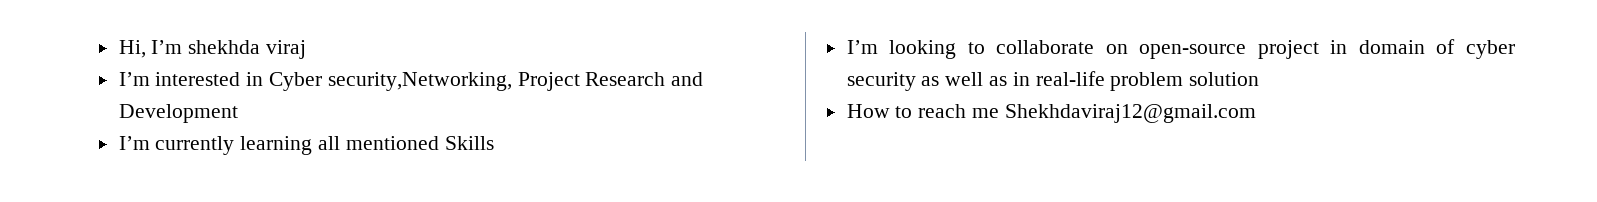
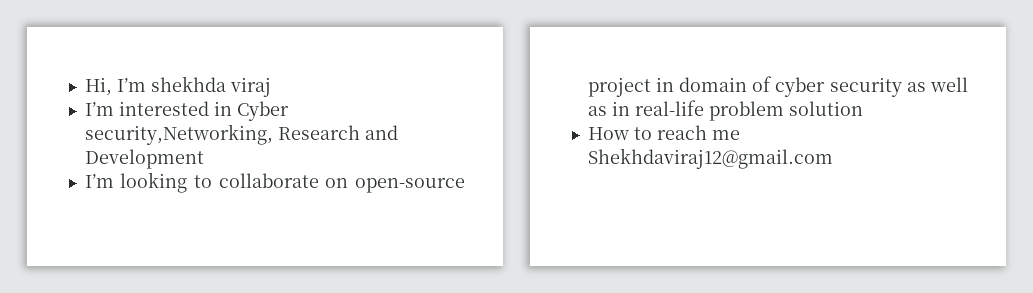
[517,72,580,91] Project -> (273, 134) none
[118,136,494,155] // I’m currently learning all mentioned Skills -> (204, 159) none

